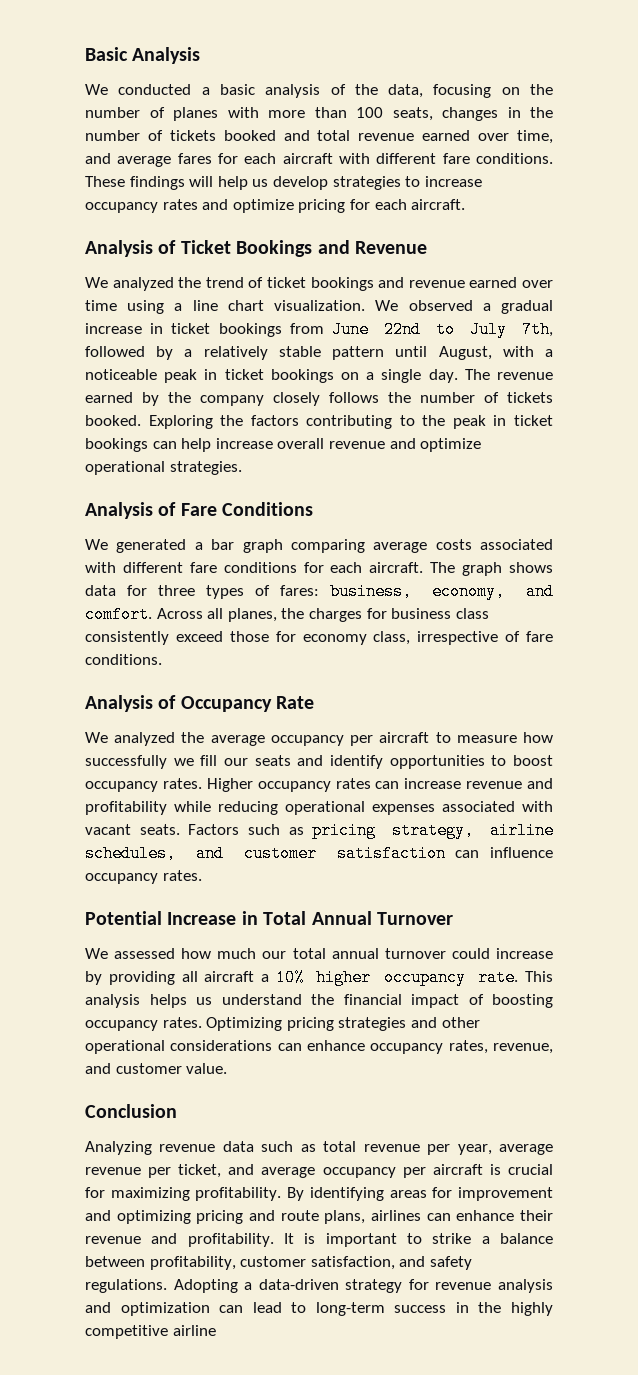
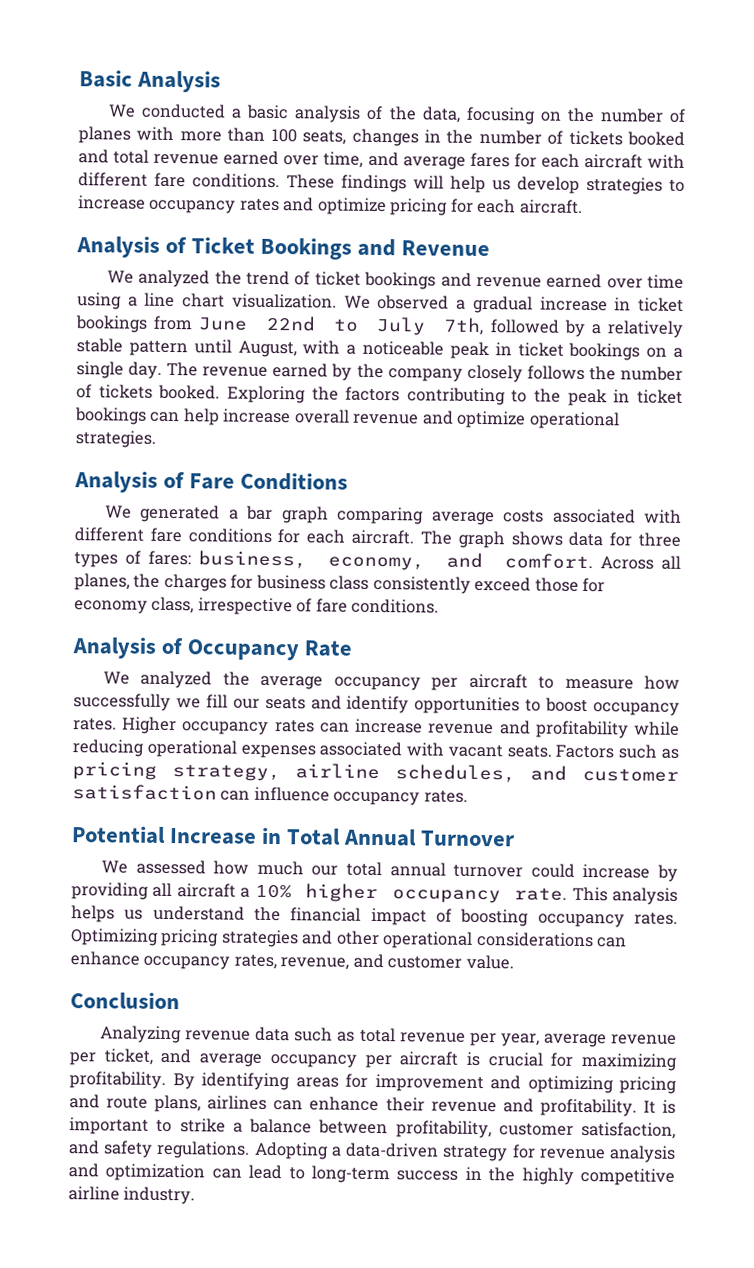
(216, 1330) none -> [123,1186,196,1205] industry.

